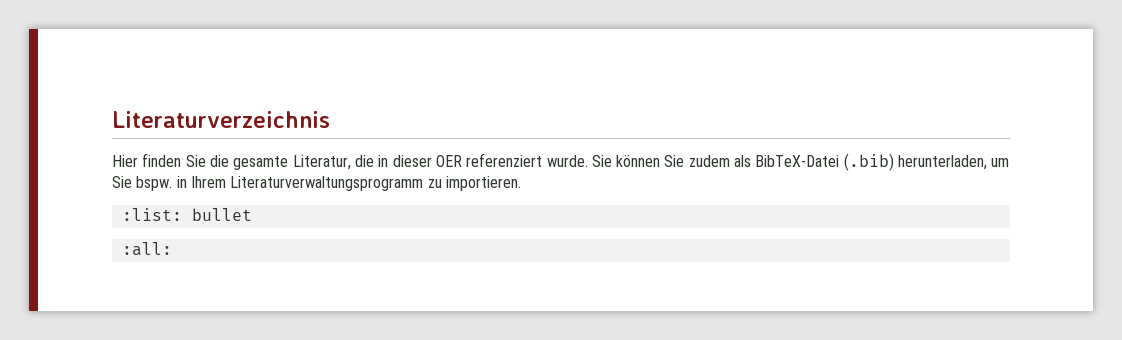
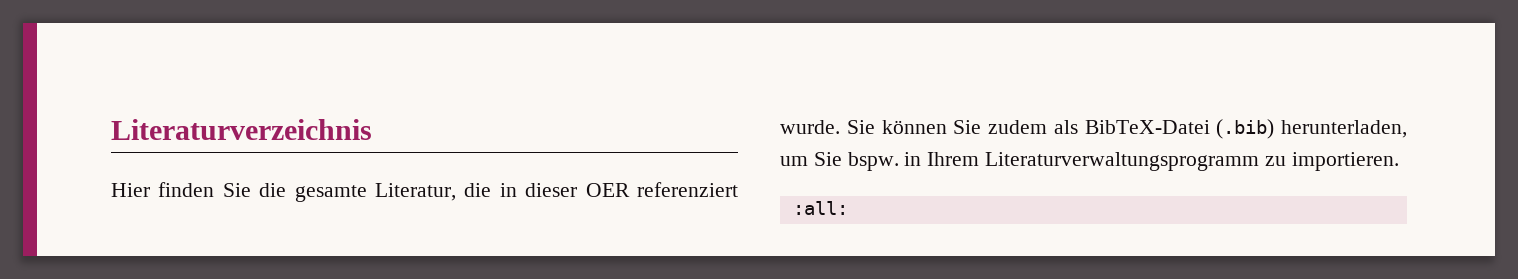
[121,208,252,221] // :list: bullet -> (1399, 161) none

